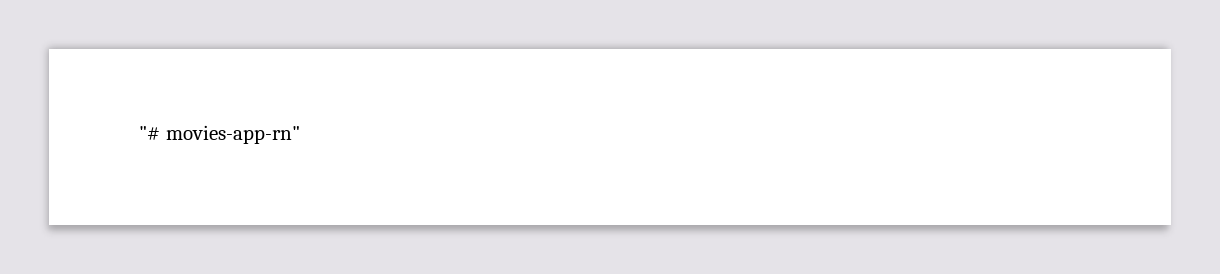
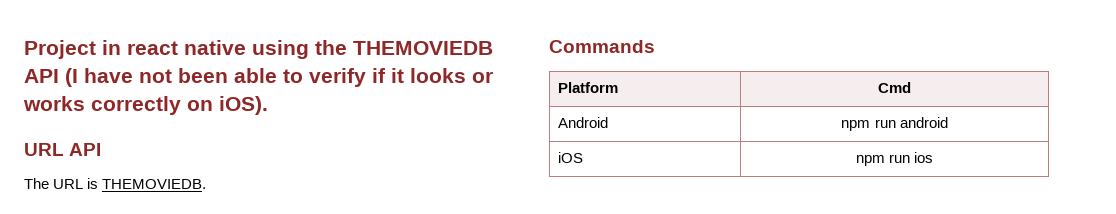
[139,125,300,144] "# movies-app-rn" -> [24,40,493,59] [24,68,493,87] [23,96,268,115] [24,143,102,156] [24,178,207,189] [549,40,655,53] [558,82,619,93] [878,82,911,93] [558,117,609,128] [841,117,948,131] [558,152,584,163] [855,152,934,166] Project in react native using the THEMOVIEDB API (I have not been able to verify if it looks or works correctly on iOS). // URL API // The URL is THEMOVIEDB. // Commands // Platform | Cmd // Android | npm run android // iOS | npm run ios

